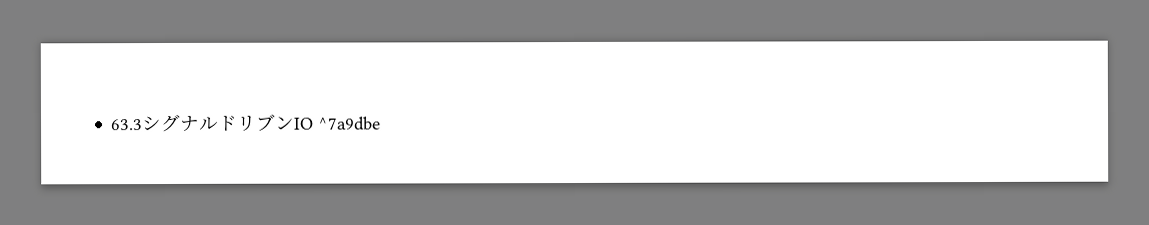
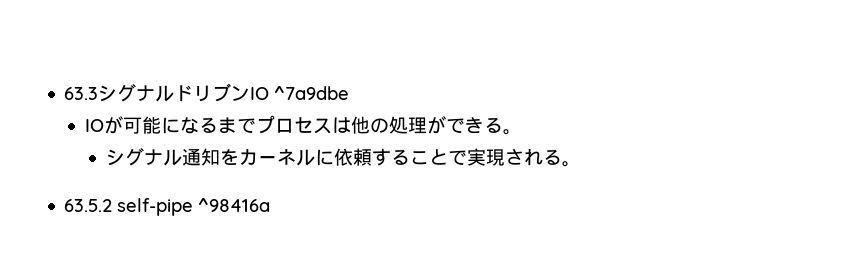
(382, 123) none -> [85,115,523,135] [105,148,581,167] [64,198,271,216] // IOが可能になるまでプロセスは他の処理ができる。 // シグナル通知をカーネルに依頼することで実現される。 // 63.5.2 self-pipe ^98416a

